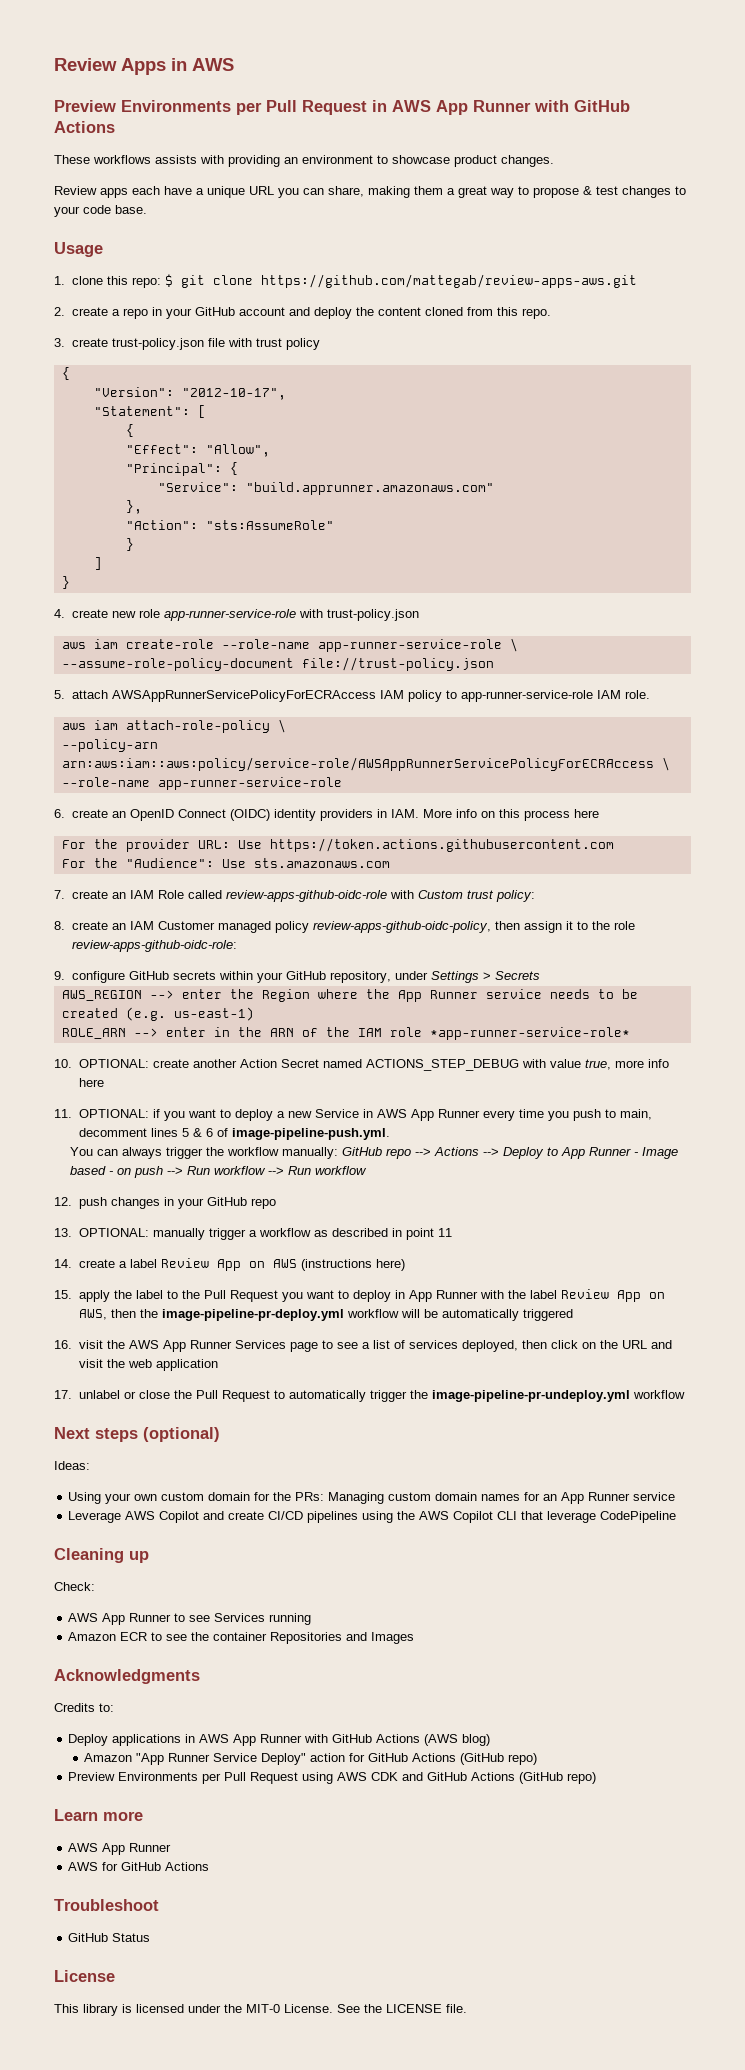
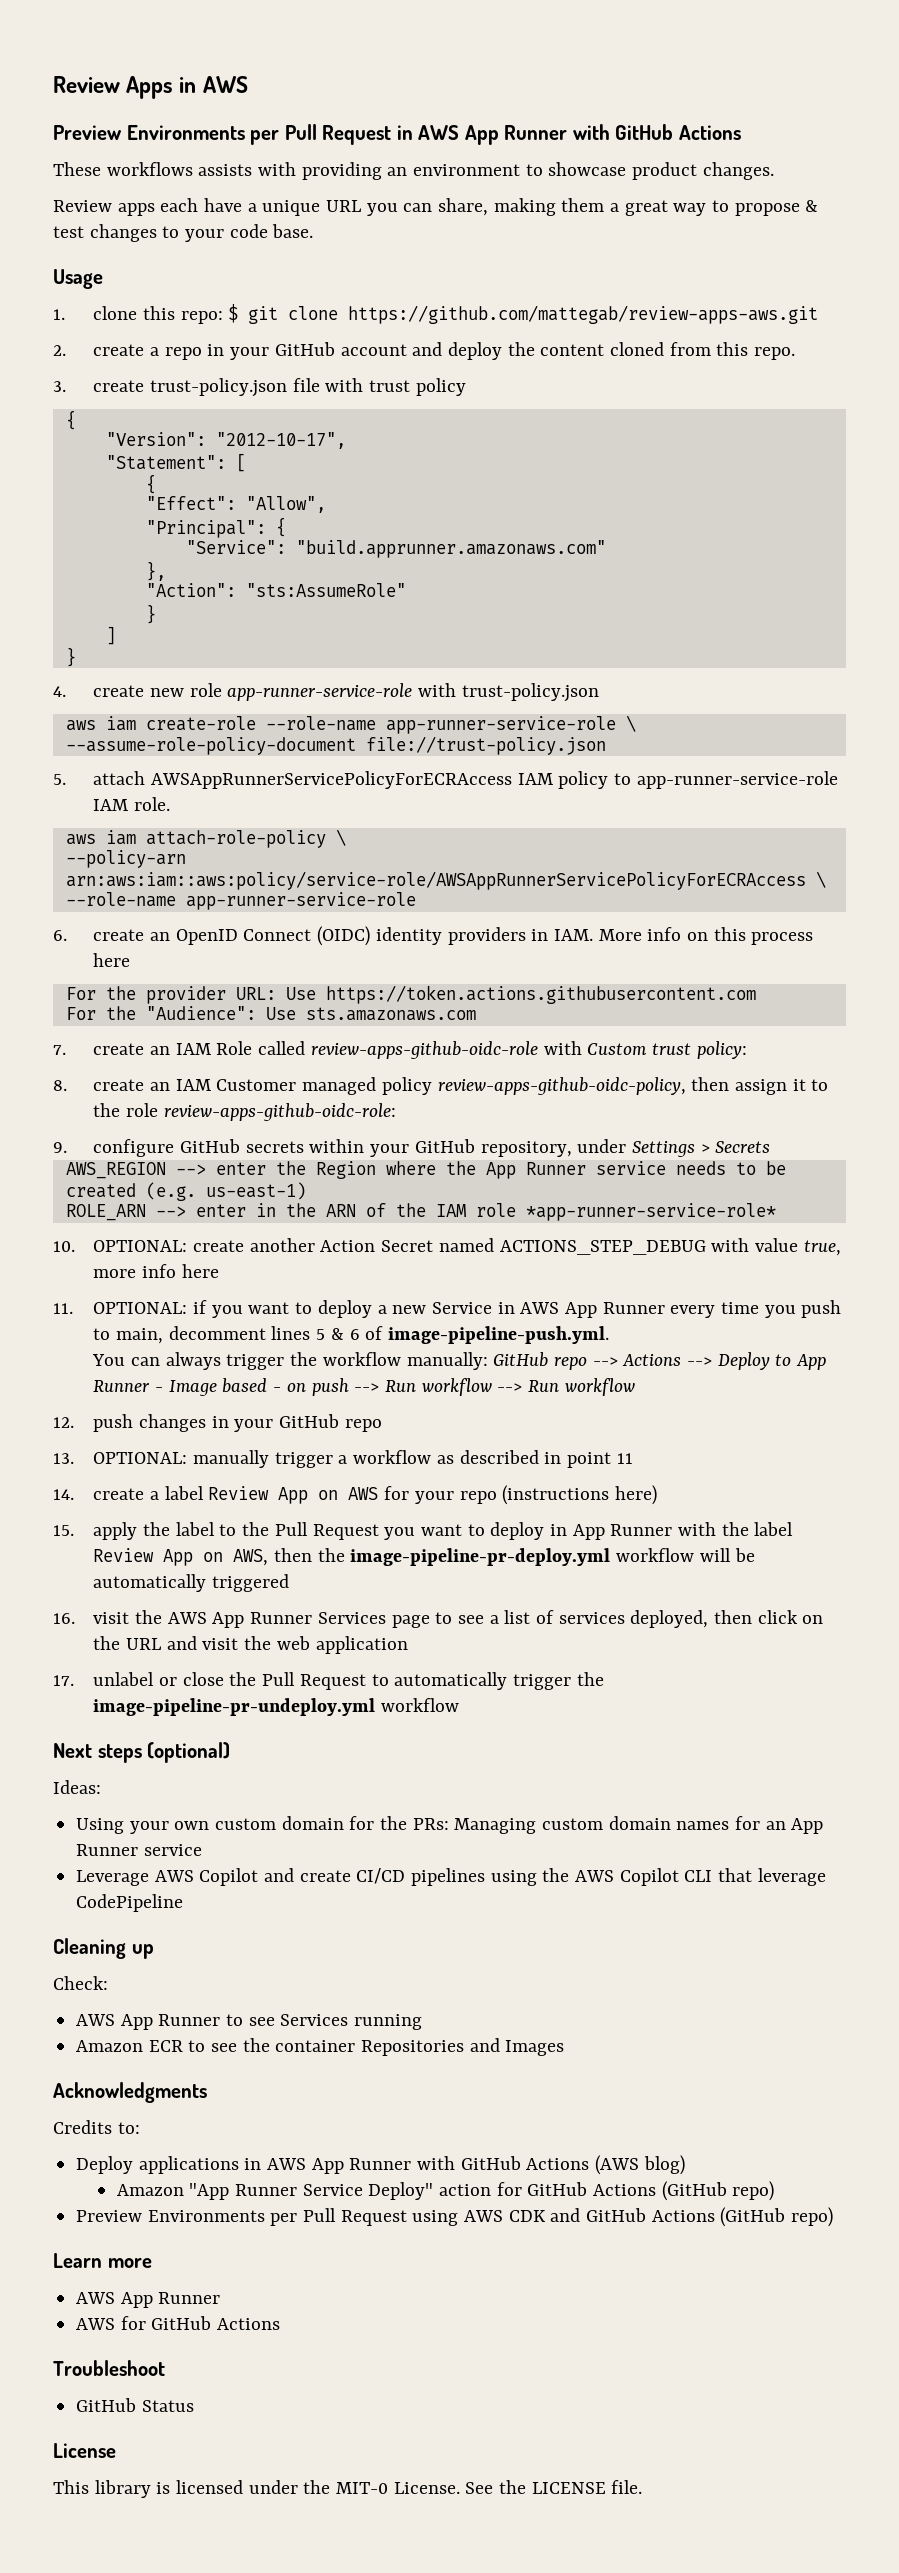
(297, 1263) none -> [384,1486,497,1504] for your repo

